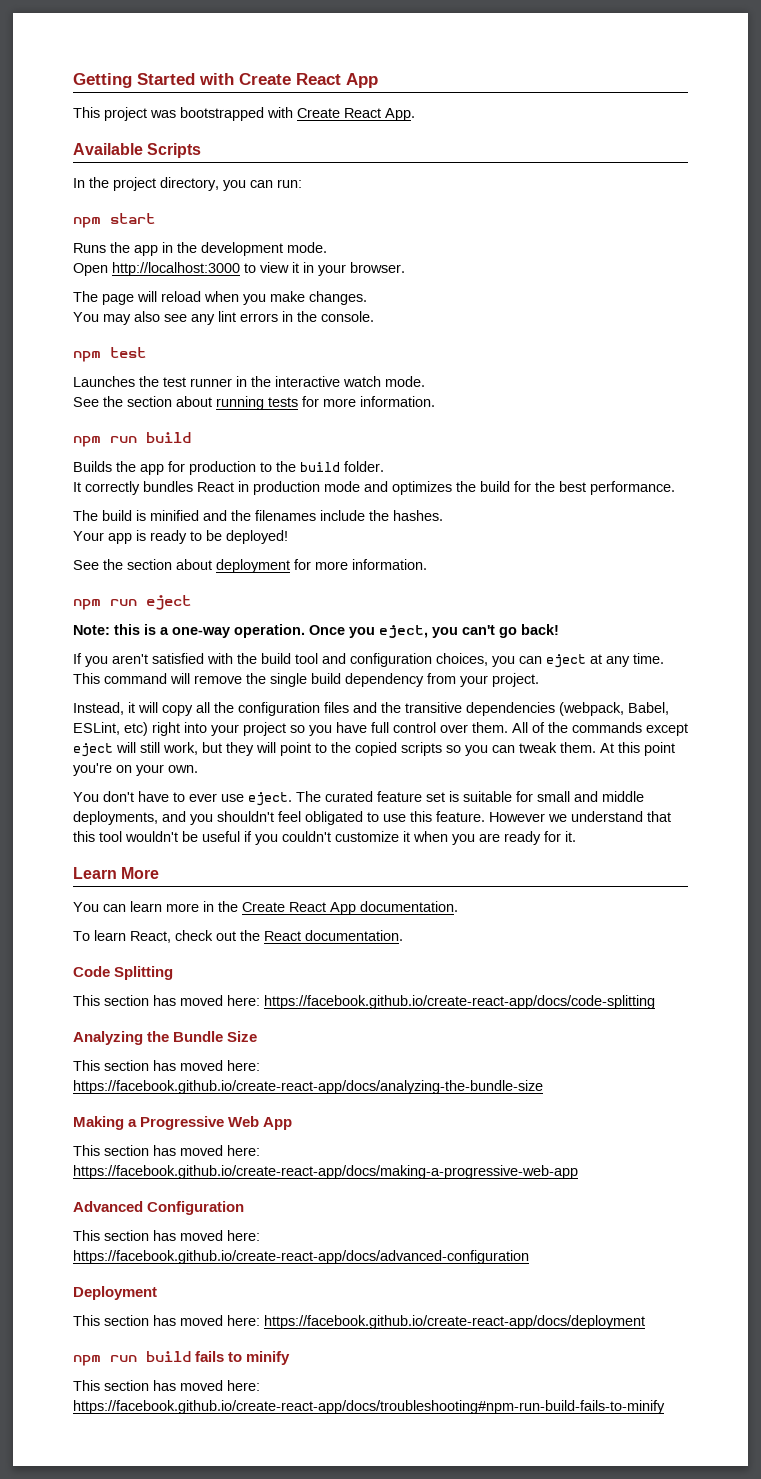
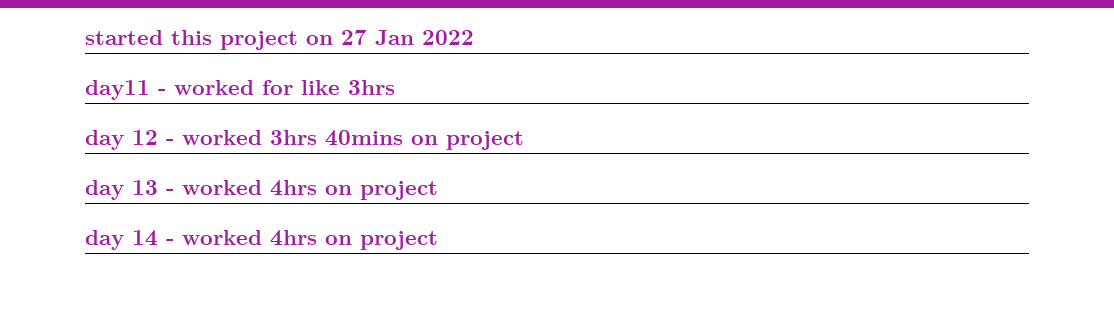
[73,73,378,88] [73,107,415,121] [73,143,202,158] [73,177,302,191] [73,213,155,228] [73,242,327,256] [73,262,405,276] [73,291,367,305] [73,311,374,325] [73,347,146,362] [73,376,425,387] [73,396,435,410] [73,432,191,447] [73,461,384,475] [73,481,675,495] [73,510,443,521] [73,530,288,544] [73,559,427,573] [73,595,191,610] [73,624,559,638] [73,653,664,668] [73,673,539,687] [73,702,669,716] [73,722,688,736] [73,742,675,757] [73,763,198,776] [73,791,644,806] [73,811,671,825] [73,831,576,845] [73,867,160,879] [73,901,458,915] [73,930,403,943] [73,966,174,980] [73,995,655,1009] [73,1031,258,1045] [73,1060,260,1071] [73,1080,543,1094] [73,1116,293,1130] [73,1145,260,1156] [73,1165,578,1179] [73,1201,245,1215] [73,1230,260,1241] [73,1250,529,1264] [73,1286,157,1300] [73,1315,645,1329] [73,1351,291,1366] [73,1380,260,1391] [73,1400,665,1414] Getting Started with Create React App // This project was bootstrapped with Create React App. // Available Scripts // In the project directory, you can run: // npm start // Runs the app in the development mode. // Open http://localhost:3000 to view it in your browser. // The page will reload when you make changes. // You may also see any lint errors in the console. // npm test // Launches the test runner in the interactive watch mode. // See the section about running tests for more information. // npm run build // Builds the app for production to the build folder. // It correctly bundles React in production mode and optimizes the build for the best performance. // The build is minified and the filenames include the hashes. // Your app is ready to be deployed! // See the section about deployment for more information. // npm run eject // Note: this is a one-way operation. Once you eject, you can't go back! // If you aren't satisfied with the build tool and configuration choices, you can eject at any time. This command will remove the single build dependency from your project. // Instead, it will copy all the configuration files and the transitive dependencies (webpack, Babel, ESLint, etc) right into your project so you have full control over them. All of the commands except eject will still work, but they will point to the copied scripts so you can tweak them. At this point you're on your own. // You don't have to ever use eject. The curated feature set is suitable for small and middle deployments, and you shouldn't feel obligated to use this feature. However we understand that this tool wouldn't be useful if you couldn't customize it when you are ready for it. // Learn More // You can learn more in the Create React App documentation. // To learn React, check out the React documentation. // Code Splitting // This section has moved here: https://facebook.github.io/create-react-app/docs/code-splitting // Analyzing the Bundle Size // This section has moved here: https://facebook.github.io/create-react-app/docs/analyzing-the-bundle-size // Making a Progressive Web App // This section has moved here: https://facebook.github.io/create-react-app/docs/making-a-progressive-web-app // Advanced Configuration // This section has moved here: https://facebook.github.io/create-react-app/docs/advanced-configuration // Deployment // This section has moved here: https://facebook.github.io/create-react-app/docs/deployment // npm run build fails to minify // This section has moved here: https://facebook.github.io/create-react-app/docs/troubleshooting#npm-run-build-fails-to-minify -> [85,30,474,50] [85,80,395,100] [85,130,524,150] [85,180,438,200] [85,230,438,250] started this project on 27 Jan 2022 // day11 - worked for like 3hrs // day 12 - worked 3hrs 40mins on project // day 13 - worked 4hrs on project // day 14 - worked 4hrs on project

